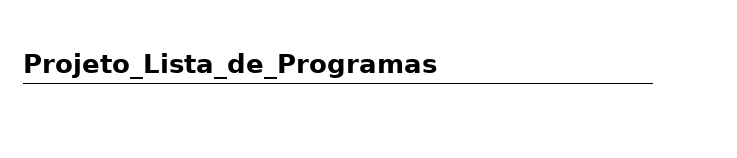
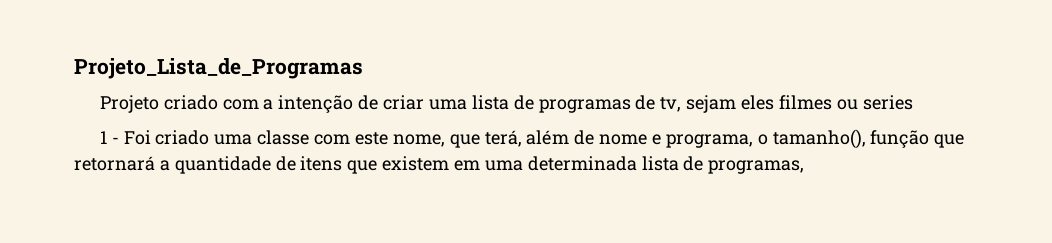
(437, 66) none -> [99,95,913,113] [99,129,965,149] [74,156,805,174] // Projeto criado com a intenção de criar uma lista de programas de tv, sejam eles filmes ou series // 1 - Foi criado uma classe com este nome, que terá, além de nome e programa, o tamanho(), função que retornará a quantidade de itens que existem em uma determinada lista de programas,

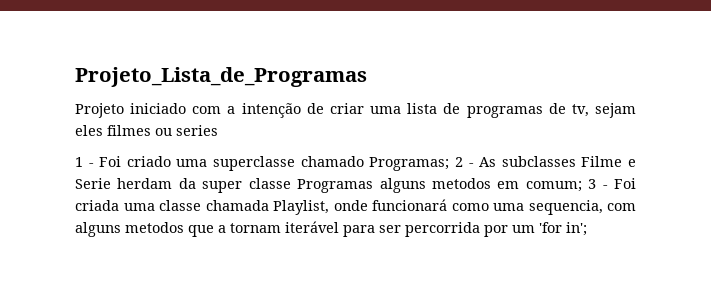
[163,95,218,110] criado -> [130,103,187,114] iniciado
[257,129,965,149] [74,156,805,174] classe com este nome, que terá, além de nome e programa, o tamanho(), função que retornará a quantidade de itens que existem em uma determinada lista de programas, -> [213,156,637,171] [75,178,636,193] [75,199,636,215] [75,221,587,237] superclasse chamado Programas; 2 - As subclasses Filme e Serie herdam da super classe Programas alguns metodos em comum; 3 - Foi criada uma classe chamada Playlist, onde funcionará como uma sequencia, com alguns metodos que a tornam iterável para ser percorrida por um 'for in';

